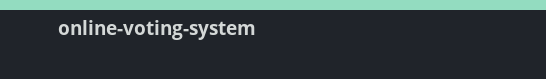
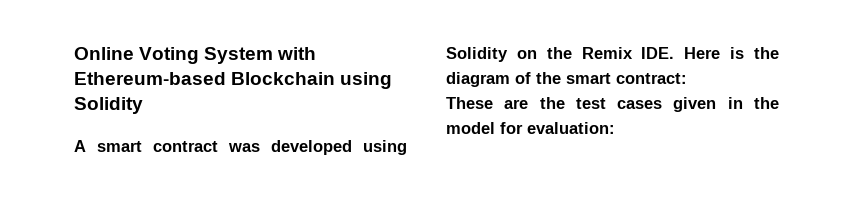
[58,20,256,40] online-voting-system -> [74,47,317,64] [74,72,393,89] [74,97,143,114] [74,140,407,155] [446,47,779,62] [446,72,687,87] [446,97,779,112] [446,122,615,134] Online Voting System with Ethereum-based Blockchain using Solidity // A smart contract was developed using Solidity on the Remix IDE. Here is the diagram of the smart contract: // These are the test cases given in the model for evaluation:

